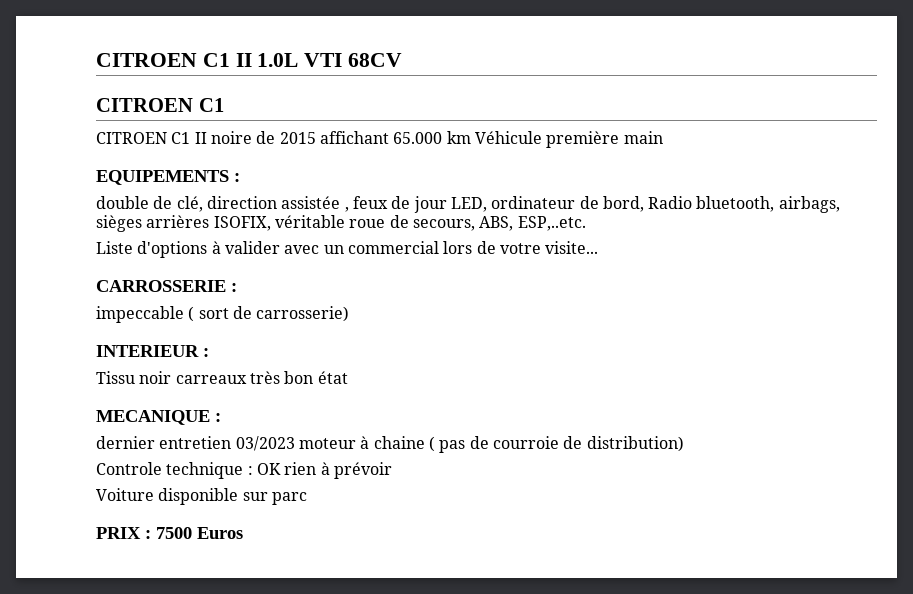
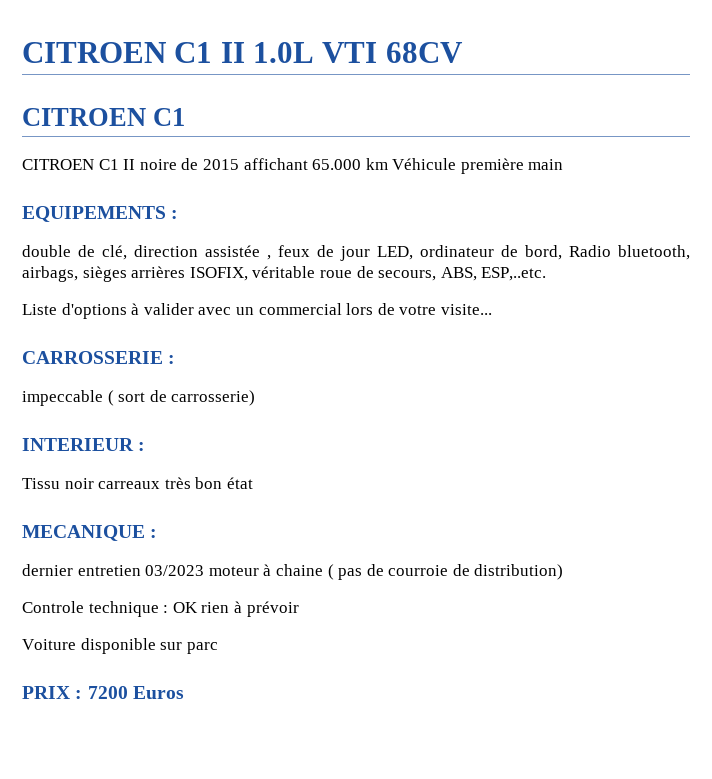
[156,527,192,539] 7500 -> [87,686,128,699] 7200

